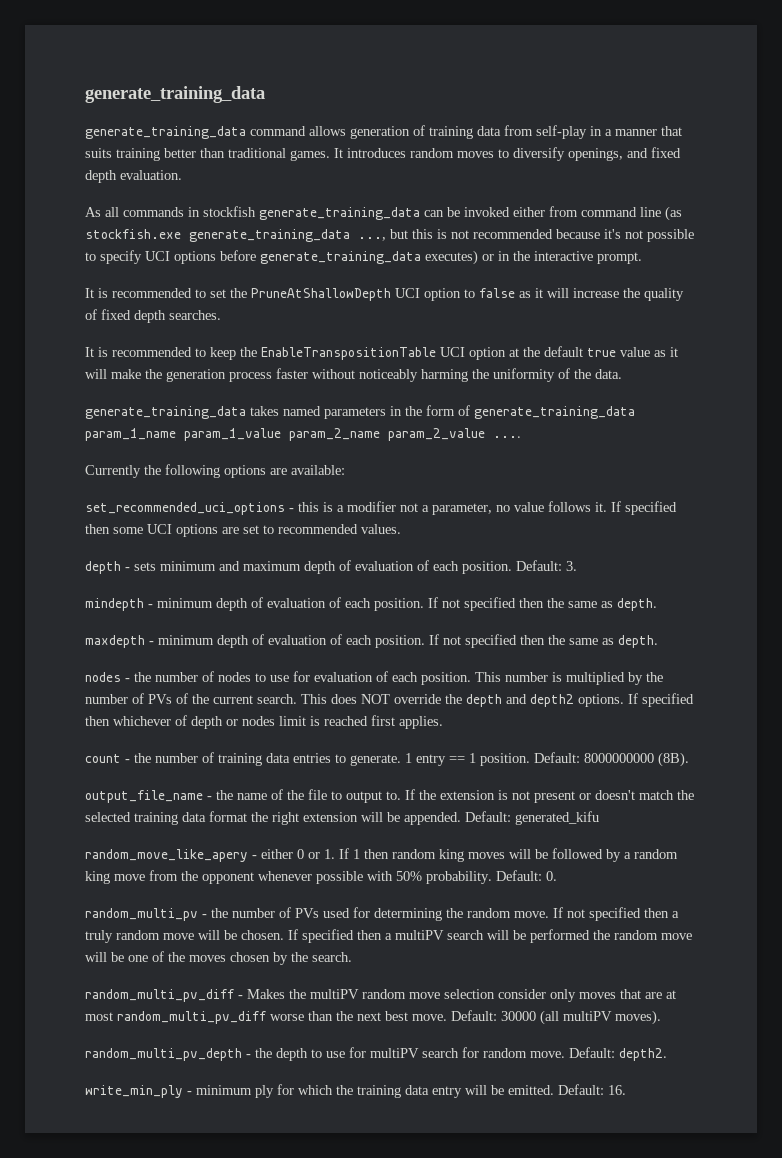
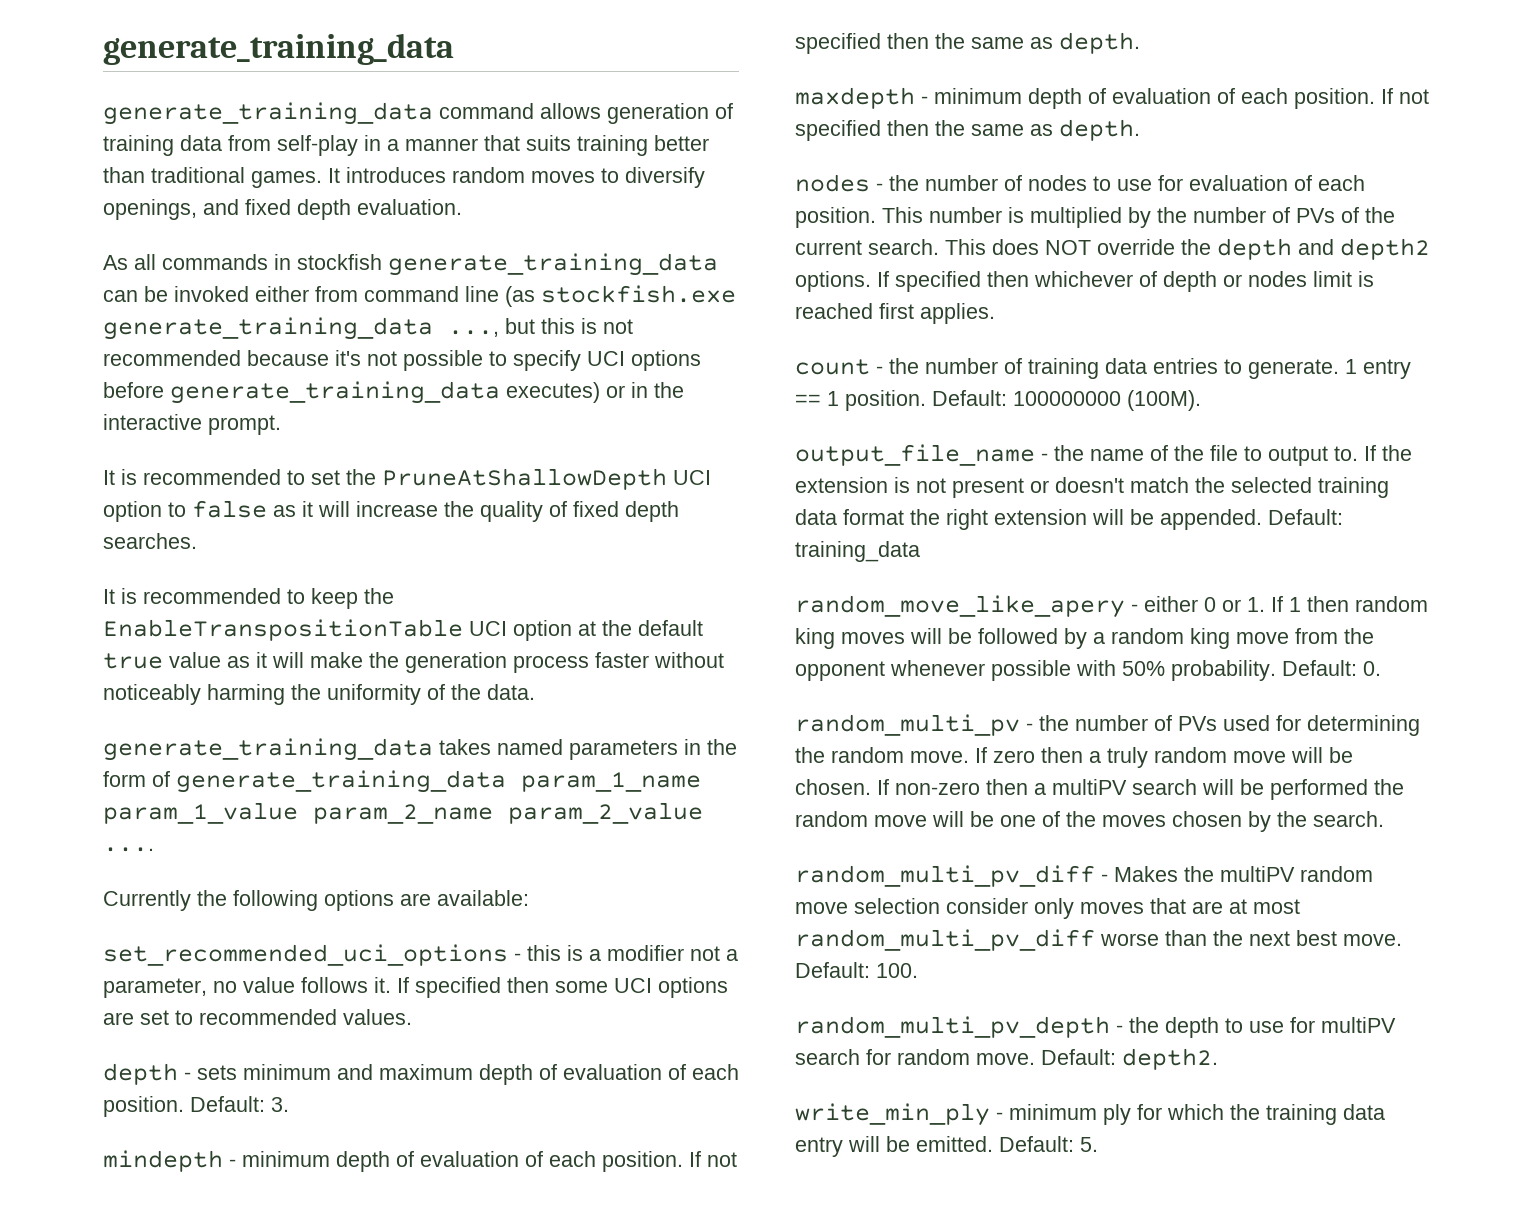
[584,752,689,767] 8000000000 (8B). -> [1013,390,1201,411] 100000000 (100M).
[515,811,599,825] generated_kifu -> [795,541,920,562] training_data
[567,907,641,921] not specified -> [993,750,1035,763] zero
[302,929,354,943] specified -> [895,782,980,795] non-zero
[501,1010,661,1025] 30000 (all multiPV moves). -> [876,963,918,978] 100.
[608,1085,626,1095] 16. -> [1080,1137,1098,1152] 5.

